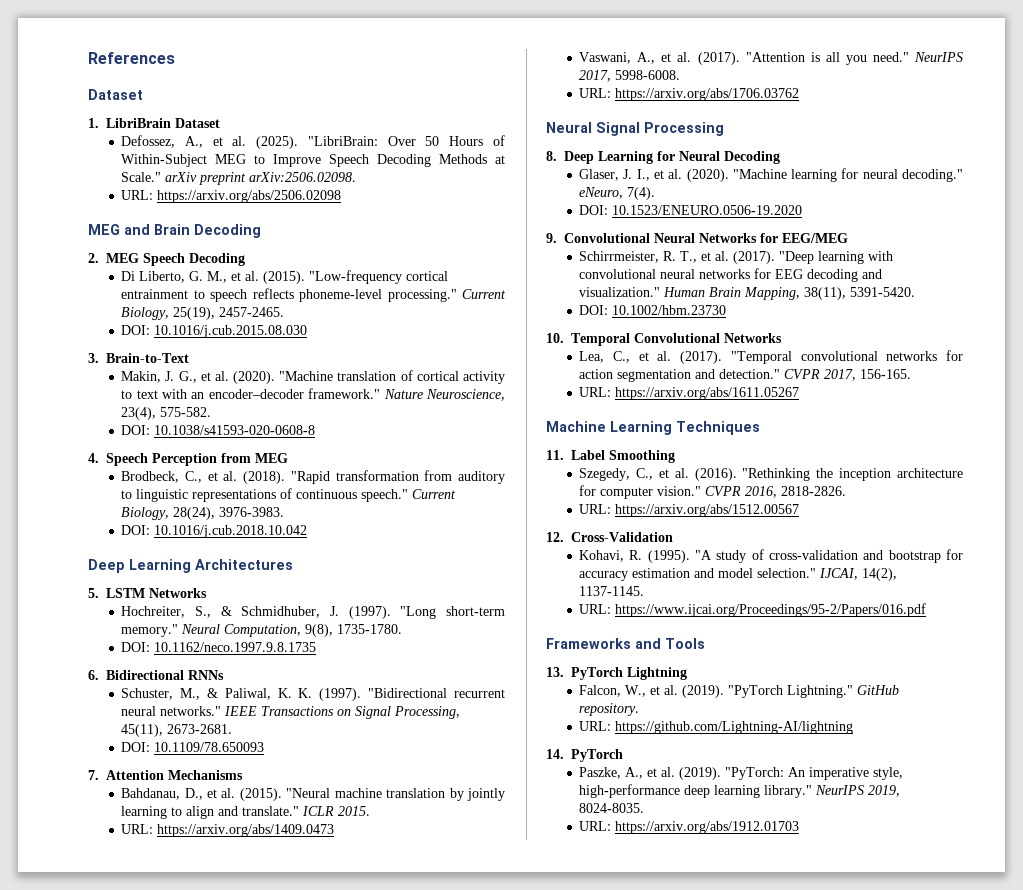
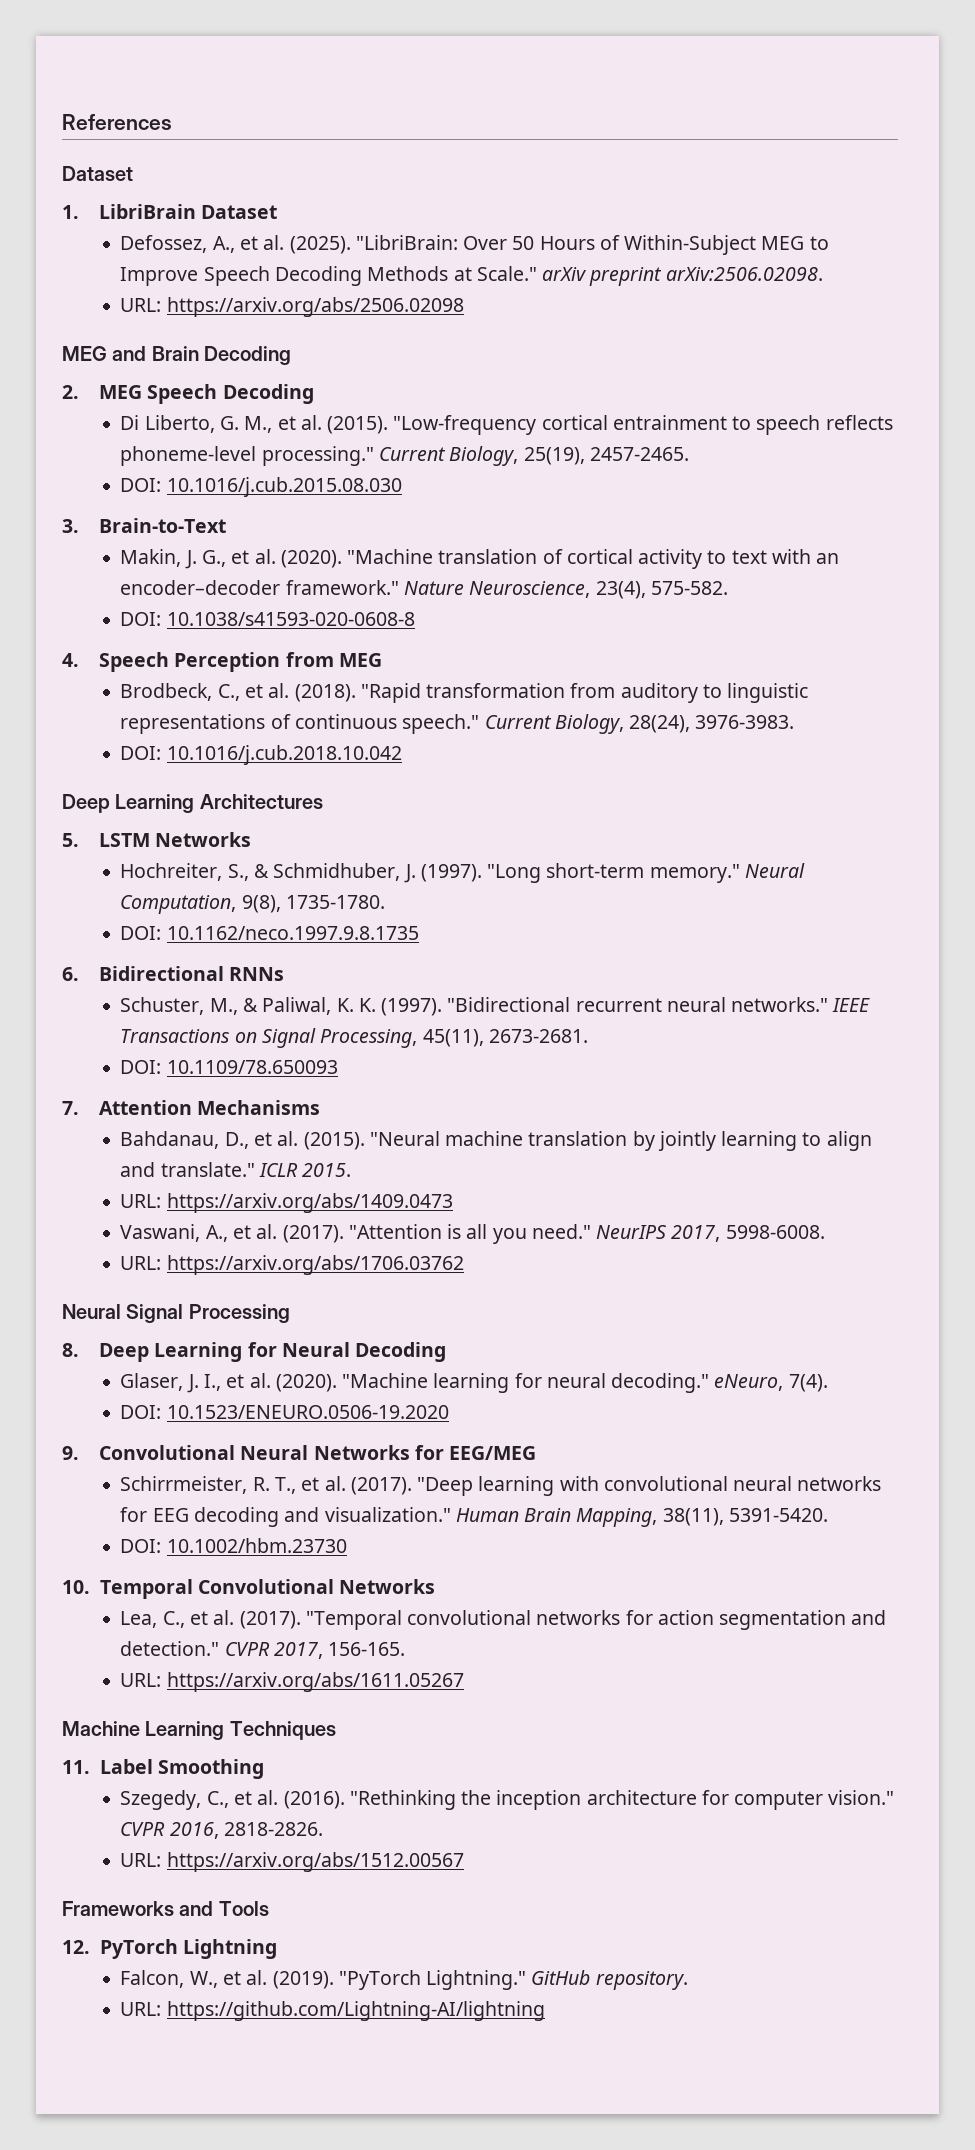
[546,532,673,542] [579,549,963,563] [579,568,898,581] [579,586,645,596] [579,603,927,617] // 12. Cross-Validation // Kohavi, R. (1995). "A study of cross-validation and bootstrap for accuracy estimation and model selection." IJCAI, 14(2), 1137-1145. // URL: https://www.ijcai.org/Proceedings/95-2/Papers/016.pdf -> (464, 1862) none
[546,667,564,677] 13. -> [62,1940,90,1954] 12.
[546,749,623,762] [579,767,904,780] [579,784,901,798] [579,803,645,813] [579,821,800,834] // 14. PyTorch // Paszke, A., et al. (2019). "PyTorch: An imperative style, high-performance deep learning library." NeurIPS 2019, 8024-8035. // URL: https://arxiv.org/abs/1912.01703 -> (545, 2011) none

